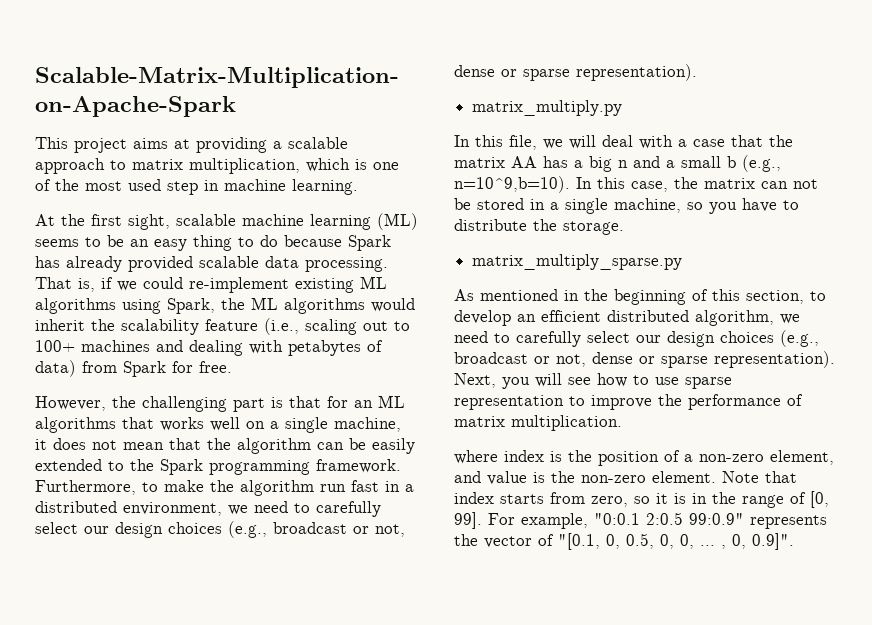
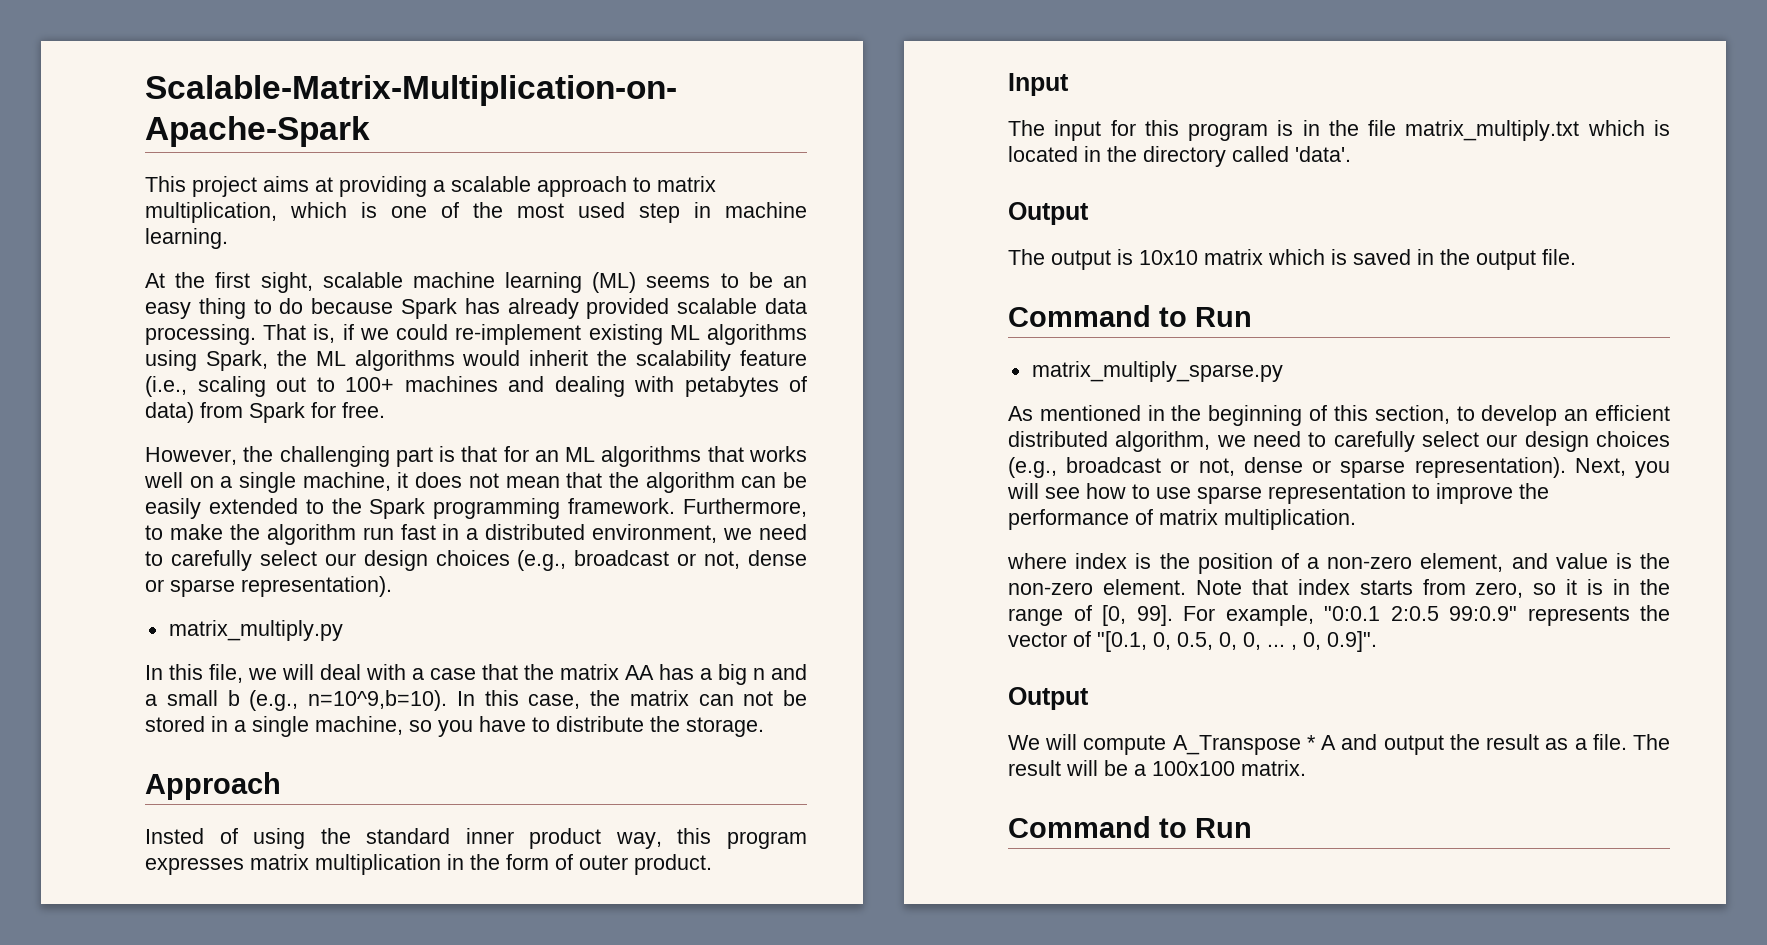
(624, 228) none -> [145,772,281,800] [145,828,807,849] [145,854,712,875] [1008,73,1069,96] [1008,120,1670,141] [1008,146,1351,167] [1008,202,1089,225] [1008,249,1576,270] [1008,305,1252,327] // Approach // Insted of using the standard inner product way, this program expresses matrix multiplication in the form of outer product. // Input // The input for this program is in the file matrix_multiply.txt which is located in the directory called 'data'. // Output // The output is 10x10 matrix which is saved in the output file. // Command to Run
(794, 541) none -> [1008,687,1089,710] [1008,734,1671,755] [1008,760,1306,776] [1008,816,1252,838] // Output // We will compute A_Transpose * A and output the result as a file. The result will be a 100x100 matrix. // Command to Run

